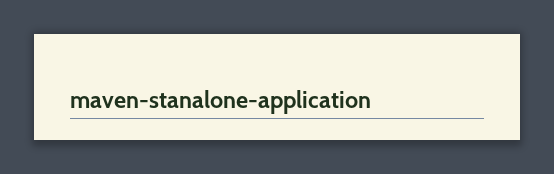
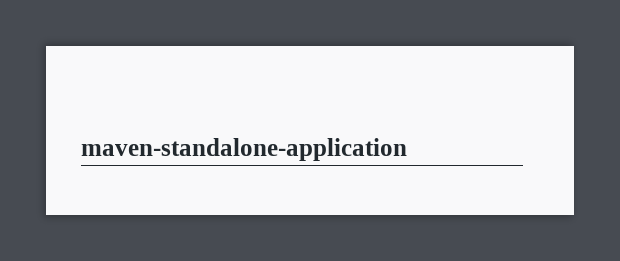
[70,90,371,114] maven-stanalone-application -> [81,138,407,161] maven-standalone-application

